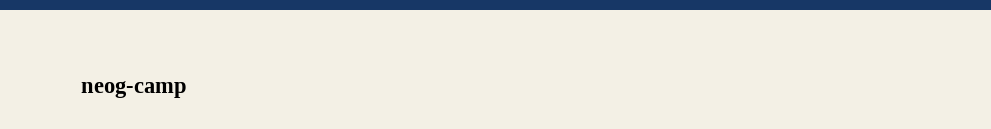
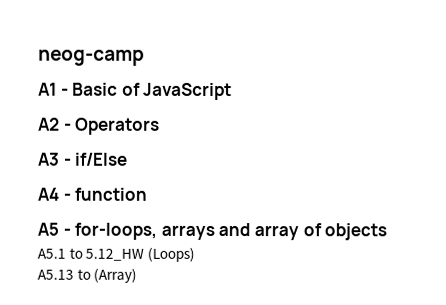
(187, 89) none -> [38,82,233,101] [38,117,161,135] [37,152,128,166] [37,187,148,201] [37,222,388,241] [37,247,195,262] [37,268,138,283] // A1 - Basic of JavaScript // A2 - Operators // A3 - if/Else // A4 - function // A5 - for-loops, arrays and array of objects // A5.1 to 5.12_HW (Loops) // A5.13 to (Array)

